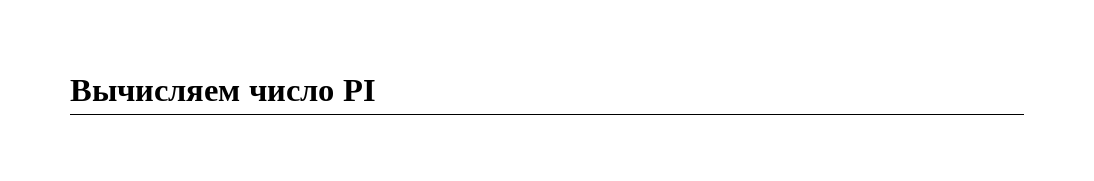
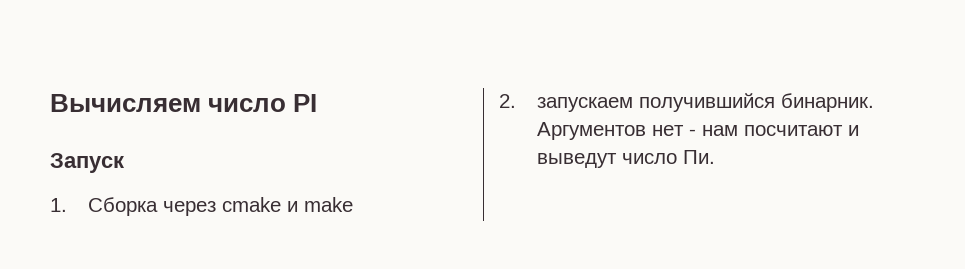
(376, 90) none -> [50,153,125,173] [50,197,354,216] [499,93,875,112] [537,122,860,140] [537,150,716,168] // Запуск // 1. Сборка через cmake и make // 2. запускаем получившийся бинарник. Аргументов нет - нам посчитают и выведут число Пи.

